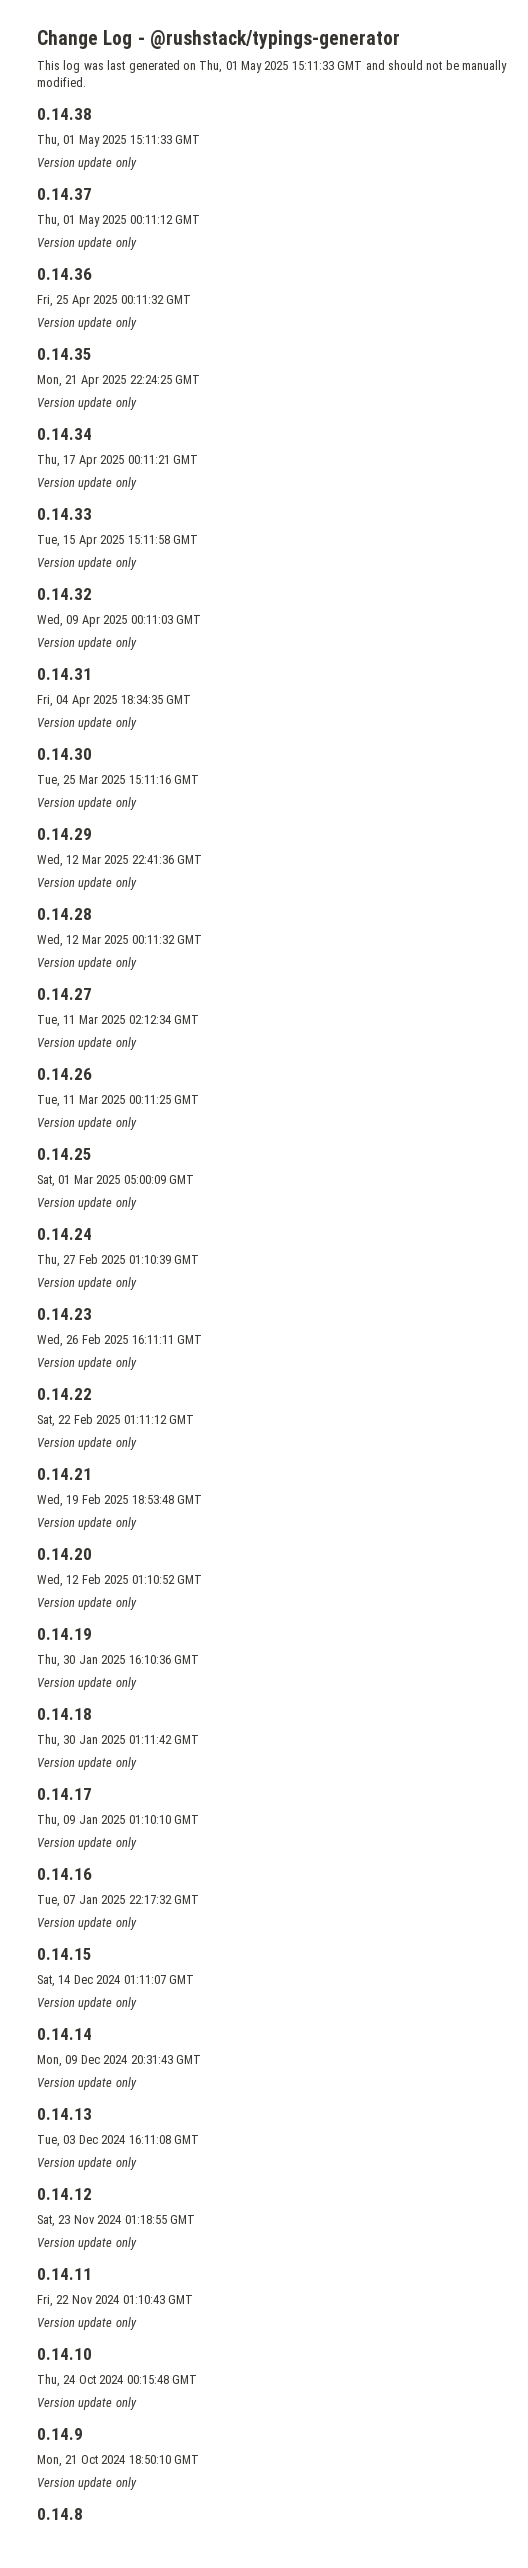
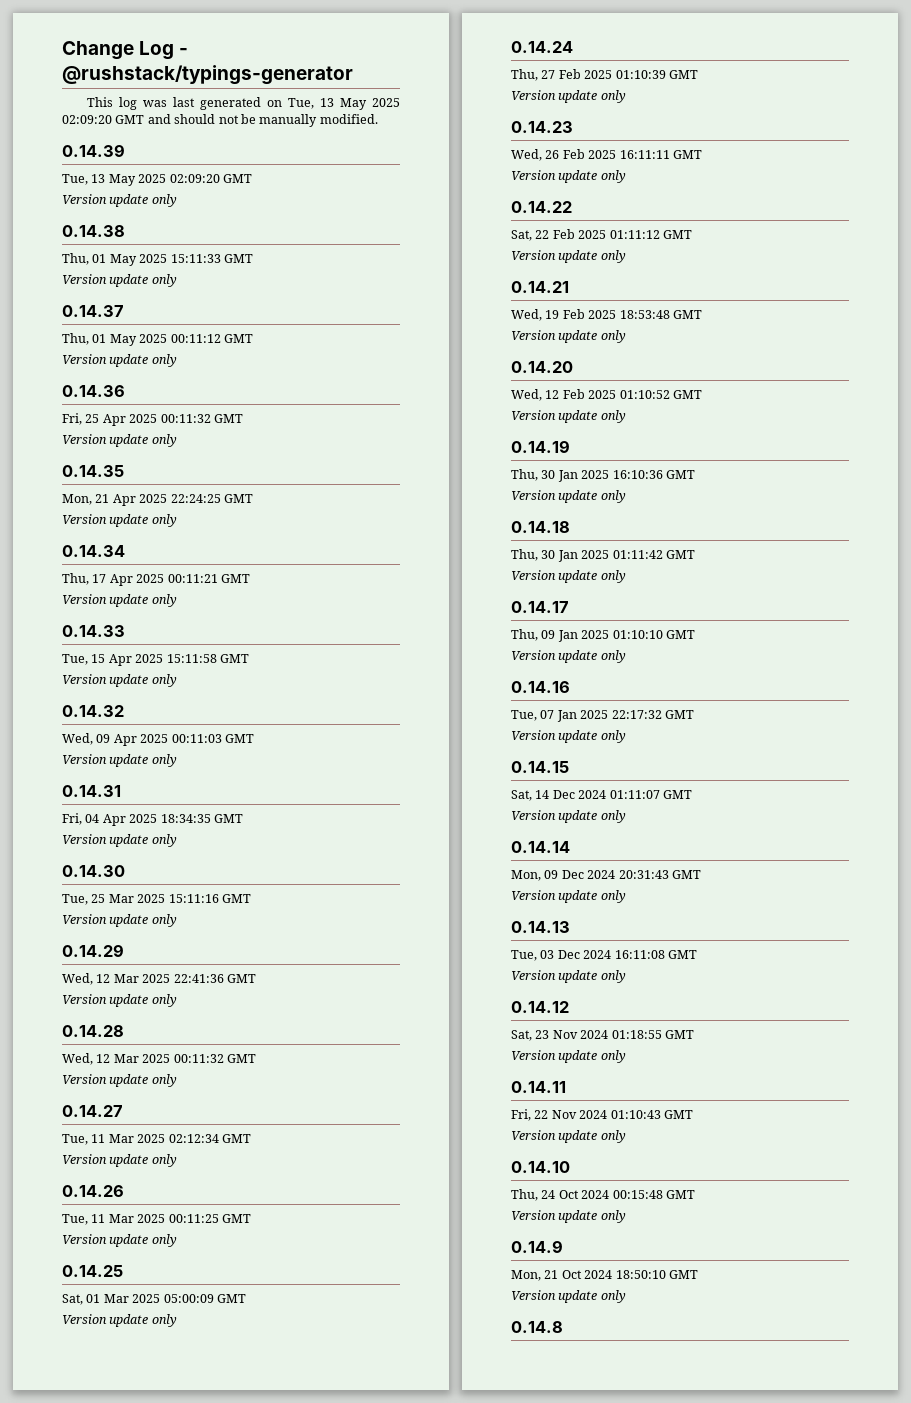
[199,60,334,73] Thu, 01 May 2025 15:11:33 -> [287,98,400,110] [62,115,112,124] Tue, 13 May 2025 02:09:20
(86, 82) none -> [62,144,125,157] [62,174,252,186] [62,194,177,207] // 0.14.39 // Tue, 13 May 2025 02:09:20 GMT // Version update only

